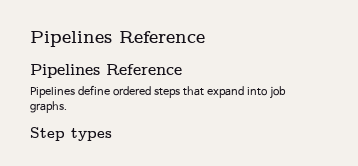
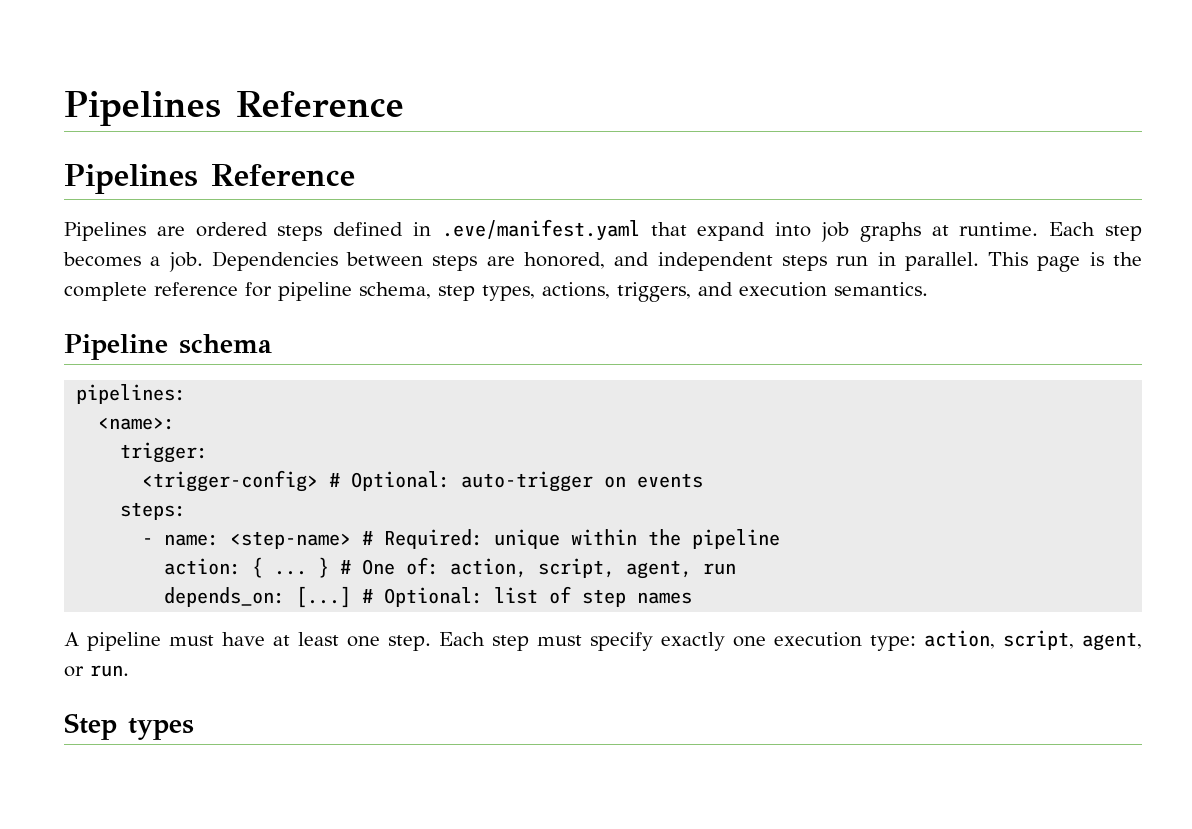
[77,85,110,95] define -> [156,226,185,236] are
(180, 93) none -> [333,219,640,241] defined in .eve/manifest.yaml
[30,101,67,113] graphs. -> [859,222,1142,242] [63,251,1142,272] [64,282,928,302] [64,334,272,360] [76,384,187,404] [98,417,176,430] [120,442,209,463] [142,470,704,492] [120,502,187,520] [142,529,781,549] [164,557,737,579] [164,586,693,608] [64,630,1142,651] [64,665,129,677] graphs at runtime. Each step becomes a job. Dependencies between steps are honored, and independent steps run in parallel. This page is the complete reference for pipeline schema, step types, actions, triggers, and execution semantics. // Pipeline schema // pipelines: // <name>: // trigger: // <trigger-config> # Optional: auto-trigger on events // steps: // - name: <step-name> # Required: unique within the pipeline // action: { ... } # One of: action, script, agent, run // depends_on: [...] # Optional: list of step names // A pipeline must have at least one step. Each step must specify exactly one execution type: action, script, agent, or run.

